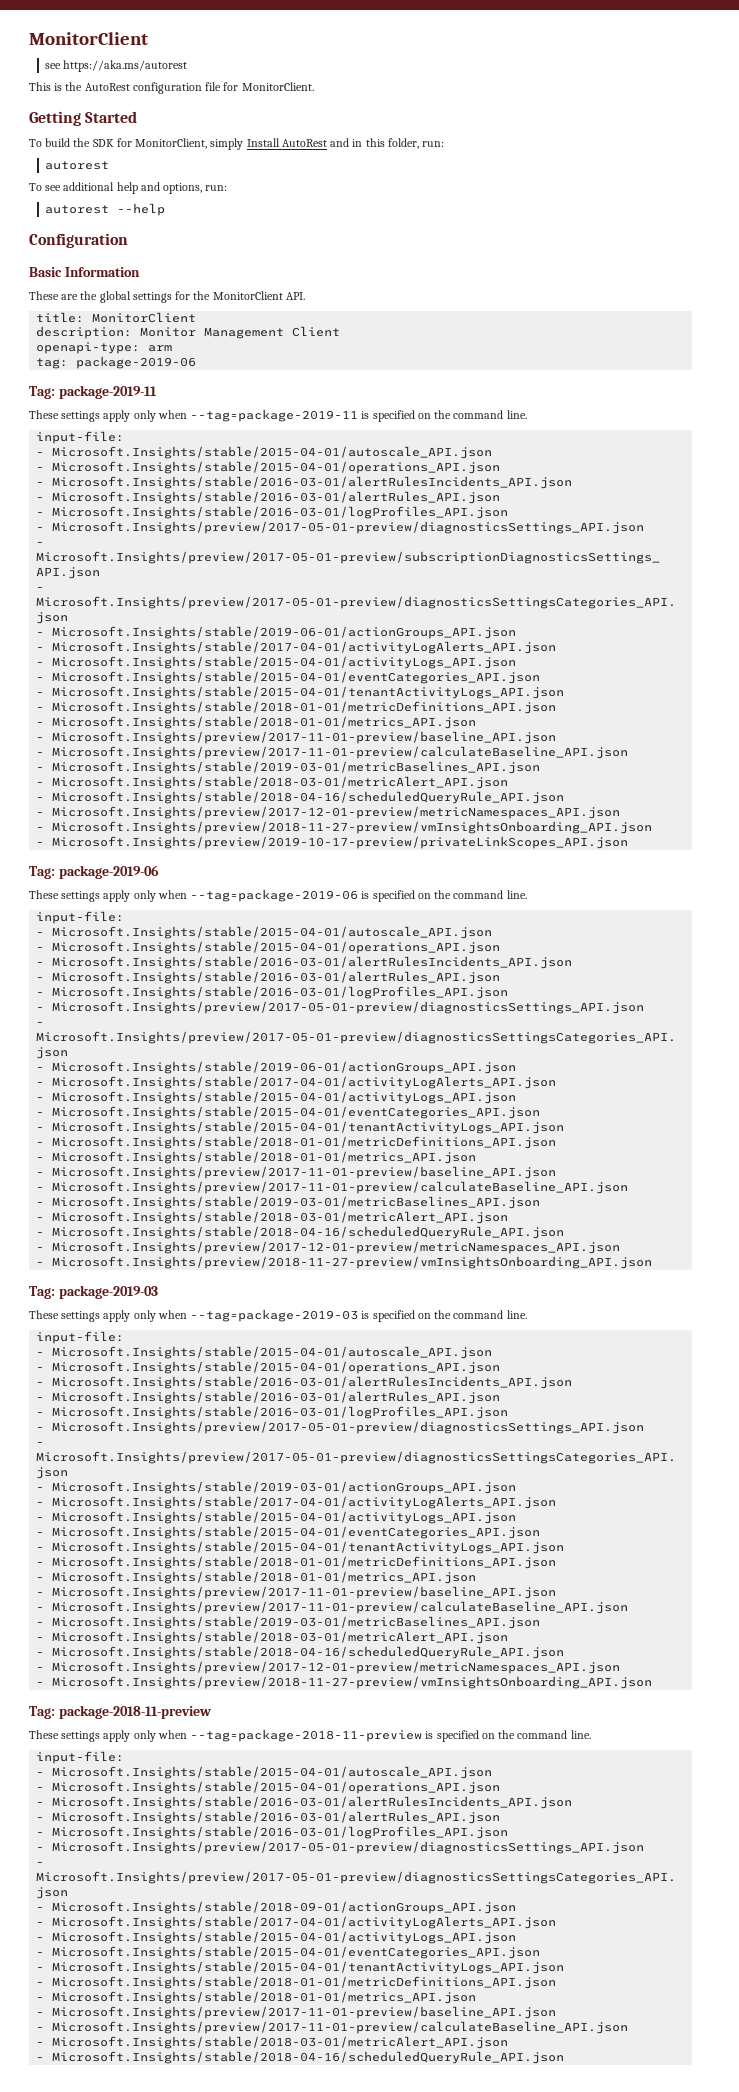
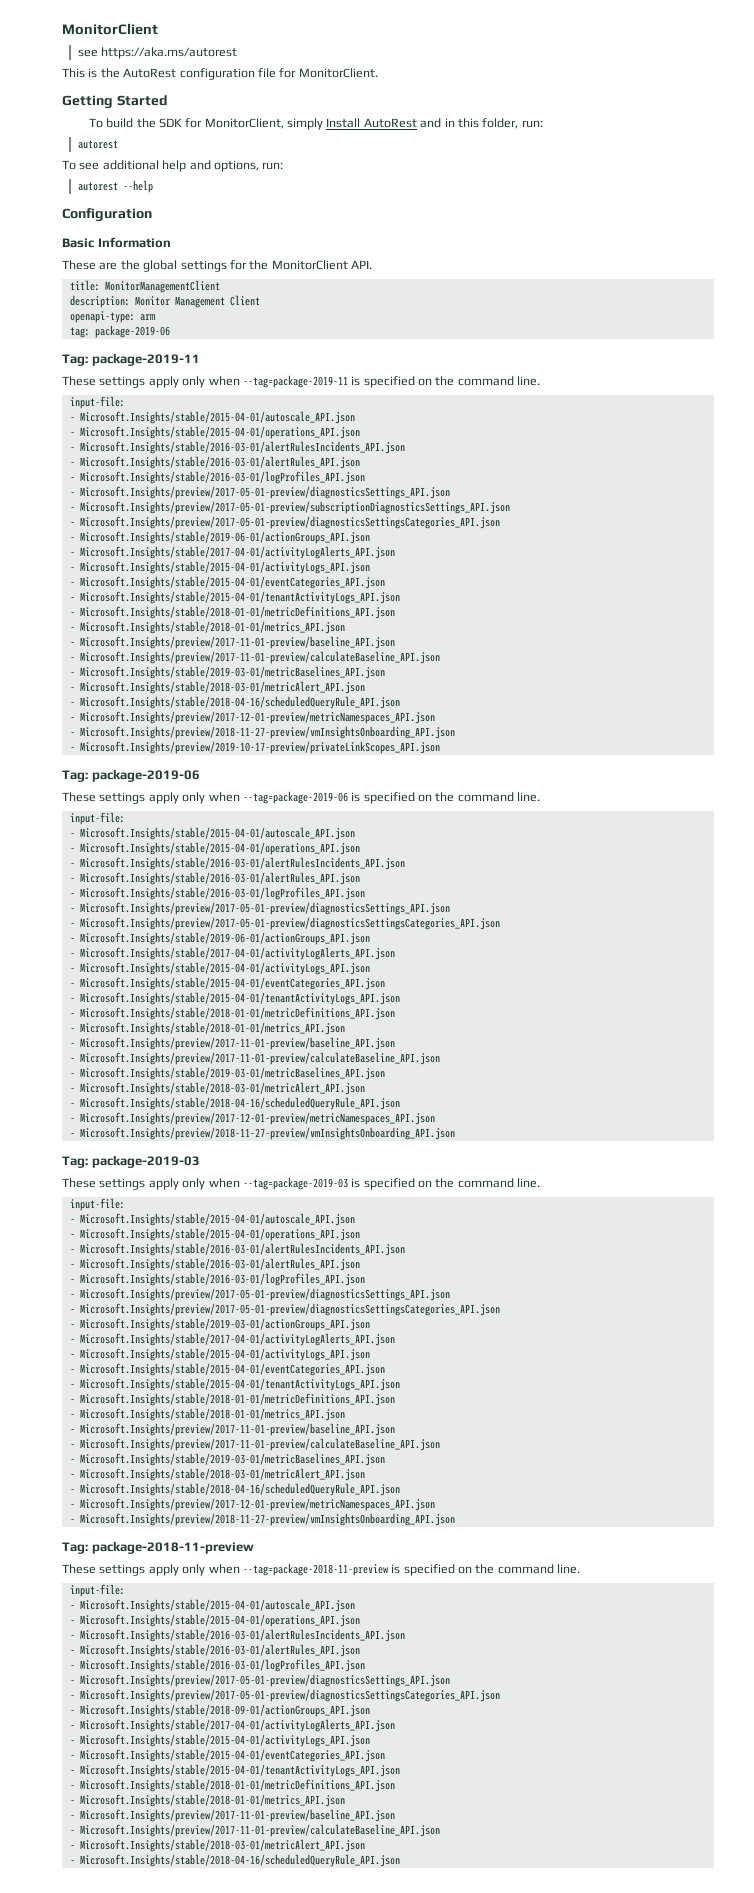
[92,312,197,323] MonitorClient -> [104,280,220,293] MonitorManagementClient

